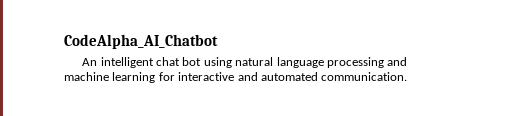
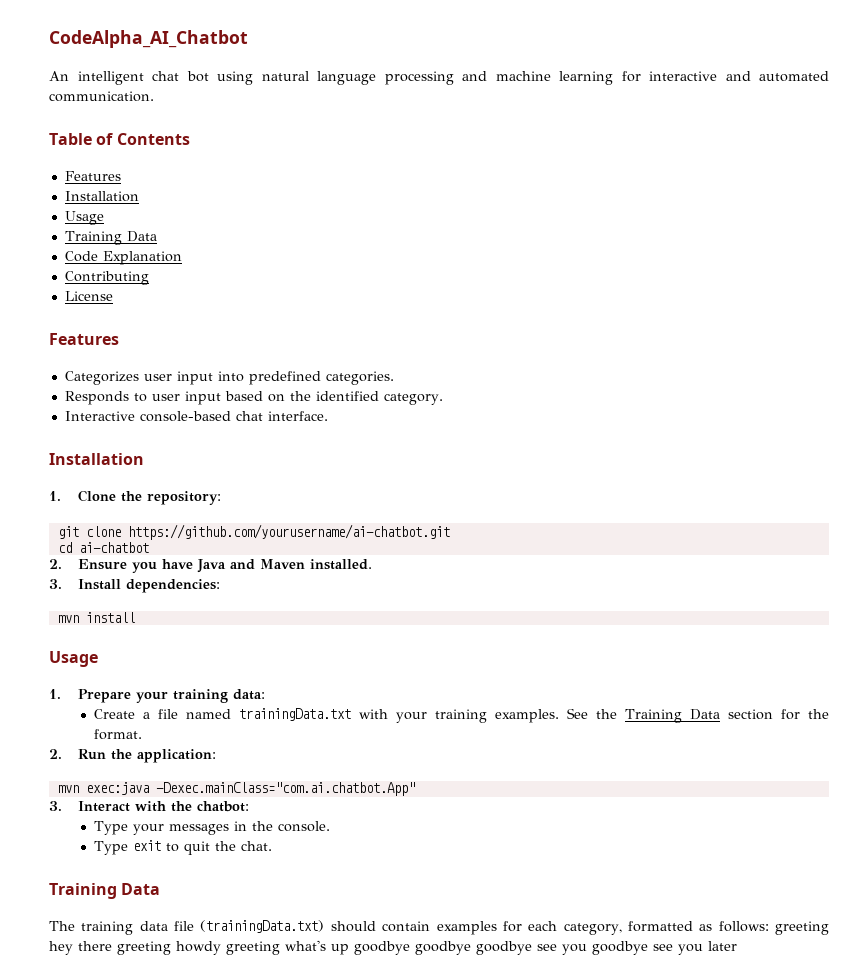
(408, 76) none -> [49,133,190,145] [64,171,121,181] [64,191,139,202] [64,211,104,225] [64,231,157,245] [64,251,182,265] [64,271,149,285] [64,291,113,301] [49,333,119,345] [64,371,394,385] [64,391,443,405] [64,411,328,422] [49,453,144,465] [49,490,221,505] [57,524,450,540] [57,542,149,553] [49,559,372,573] [49,579,220,593] [57,612,135,623] [49,651,98,667] [49,689,265,703] [93,708,829,723] [93,729,142,740] [49,749,216,763] [57,782,415,796] [49,801,249,812] [93,821,330,835] [93,840,272,855] [49,883,161,899] [49,920,830,935] [49,940,737,955] // Table of Contents // Features // Installation // Usage // Training Data // Code Explanation // Contributing // License // Features // Categorizes user input into predefined categories. // Responds to user input based on the identified category. // Interactive console-based chat interface. // Installation // 1. Clone the repository: // git clone https://github.com/yourusername/ai-chatbot.git // cd ai-chatbot // 2. Ensure you have Java and Maven installed. // 3. Install dependencies: // mvn install // Usage // 1. Prepare your training data: // Create a file named trainingData.txt with your training examples. See the Training Data section for the format. // 2. Run the application: // mvn exec:java -Dexec.mainClass="com.ai.chatbot.App" // 3. Interact with the chatbot: // Type your messages in the console. // Type exit to quit the chat. // Training Data // The training data file (trainingData.txt) should contain examples for each category, formatted as follows: greeting hey there greeting howdy greeting what's up goodbye goodbye goodbye see you goodbye see you later

